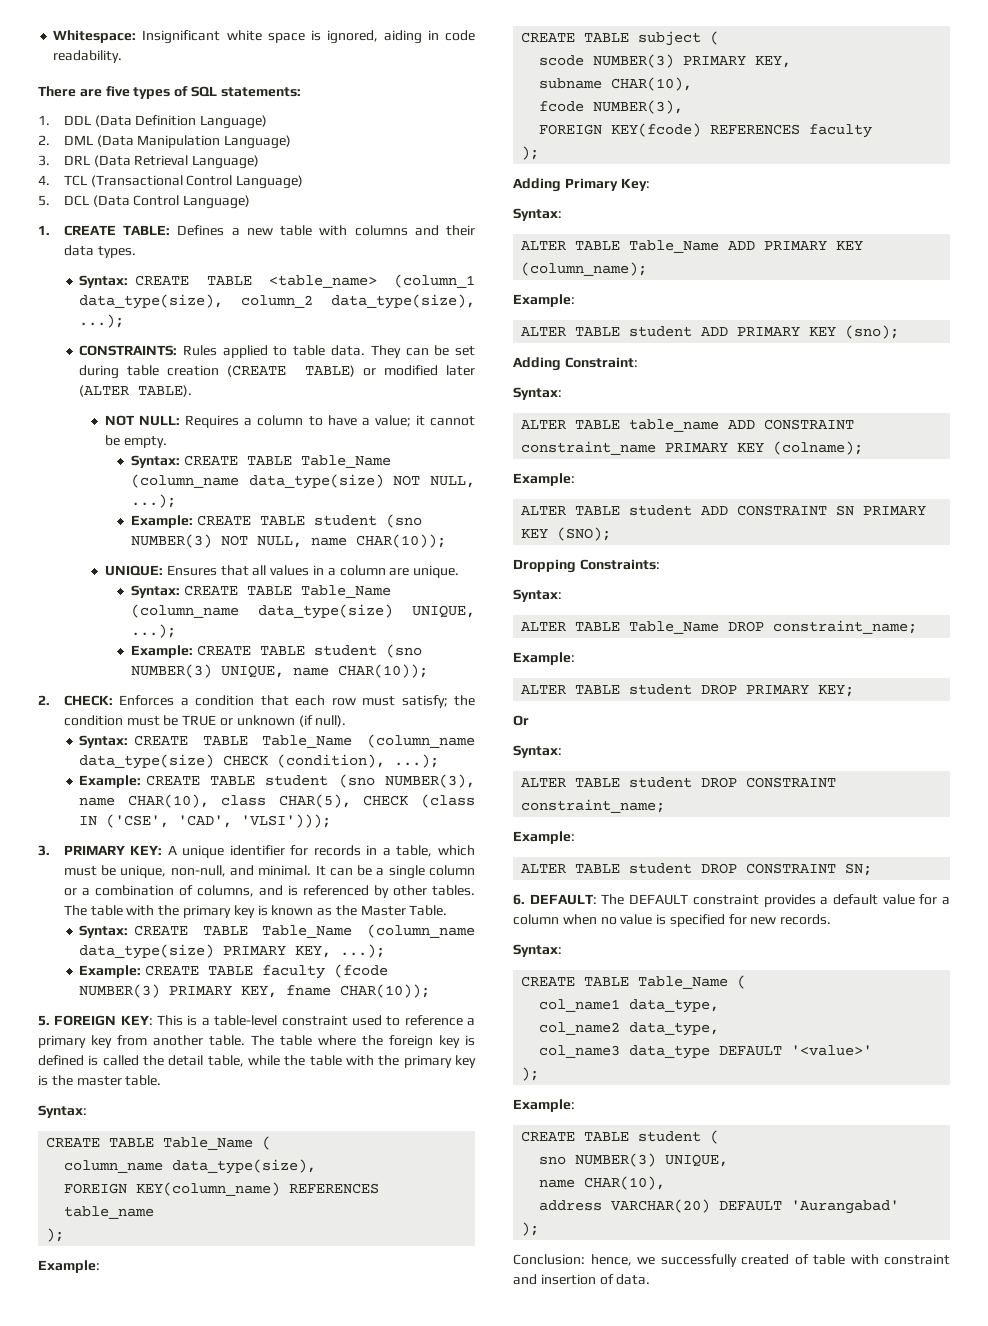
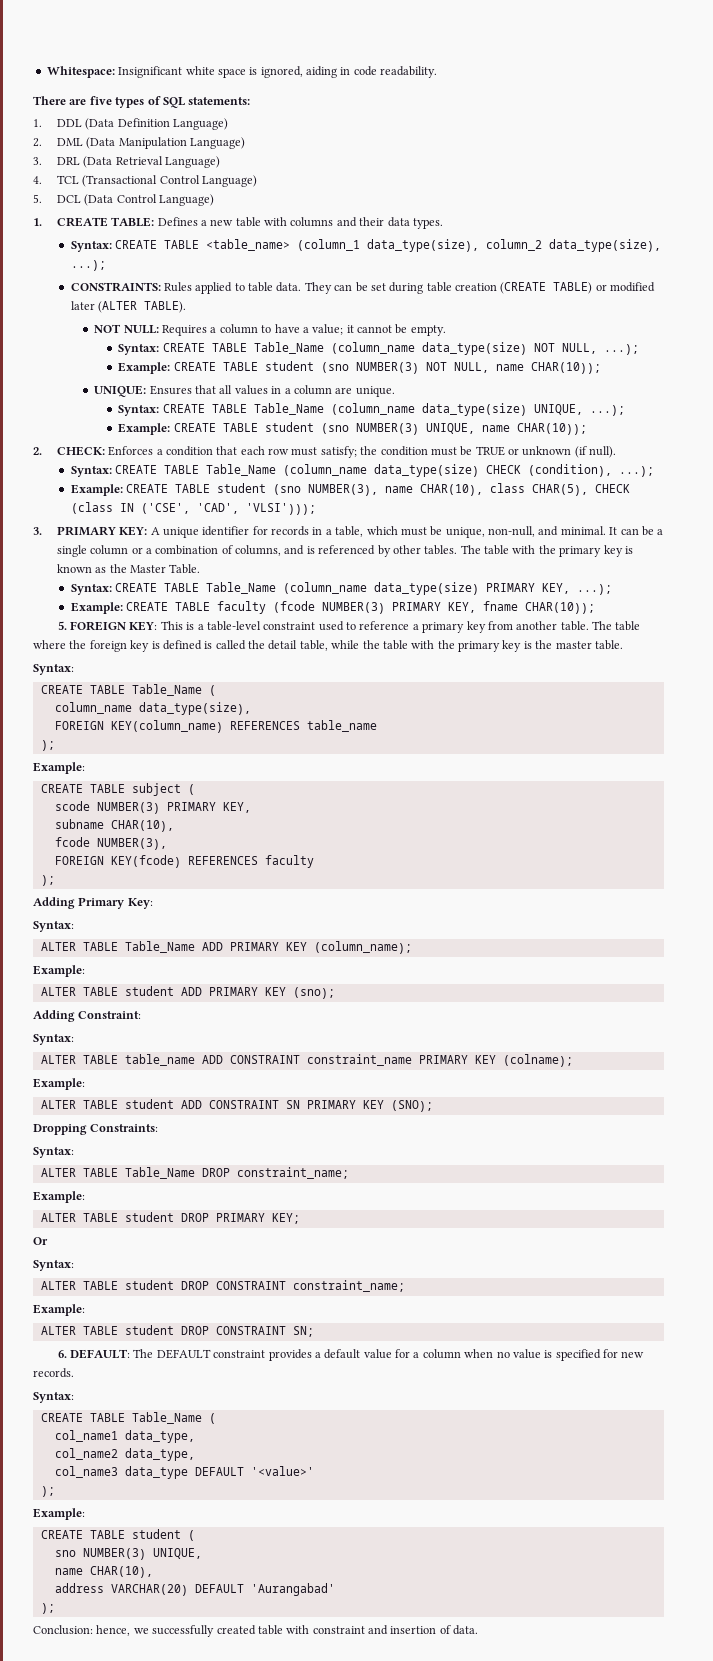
[794,1254,809,1265] of -> (256, 1630) none

